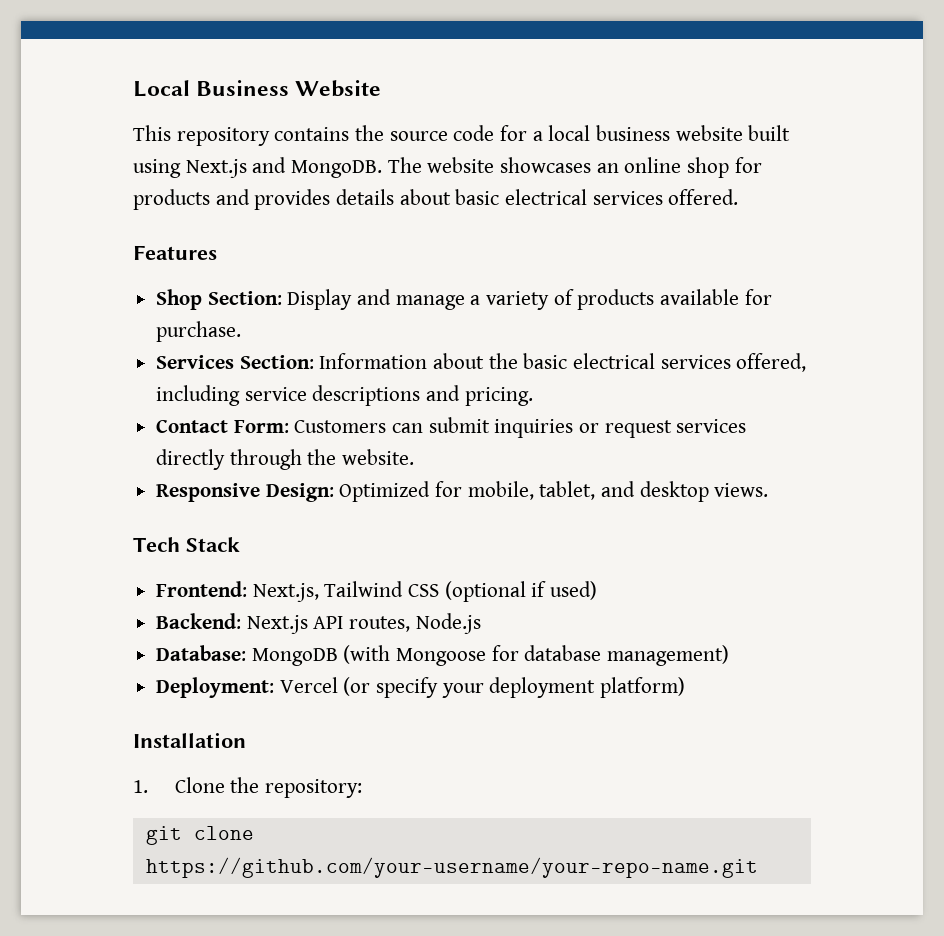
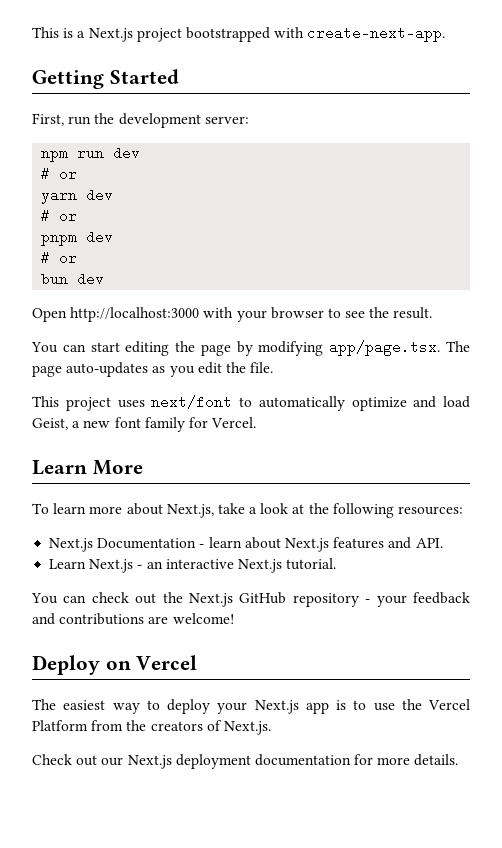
[133,80,382,97] [133,125,791,146] [133,157,762,178] [133,189,739,210] [133,245,217,260] [156,289,772,310] [156,321,242,342] [156,353,807,372] [156,385,533,406] [156,417,747,438] [156,449,415,470] [156,481,769,502] [133,537,240,552] [156,581,598,602] [156,613,481,634] [156,645,730,666] [156,677,686,698] [133,732,246,748] [133,777,363,798] [145,826,254,845] [145,857,758,878] Local Business Website // This repository contains the source code for a local business website built using Next.js and MongoDB. The website showcases an online shop for products and provides details about basic electrical services offered. // Features // Shop Section: Display and manage a variety of products available for purchase. // Services Section: Information about the basic electrical services offered, including service descriptions and pricing. // Contact Form: Customers can submit inquiries or request services directly through the website. // Responsive Design: Optimized for mobile, tablet, and desktop views. // Tech Stack // Frontend: Next.js, Tailwind CSS (optional if used) // Backend: Next.js API routes, Node.js // Database: MongoDB (with Mongoose for database management) // Deployment: Vercel (or specify your deployment platform) // Installation // 1. Clone the repository: // git clone https://github.com/your-username/your-repo-name.git -> [32,26,446,42] [32,69,179,89] [32,113,249,128] [41,146,141,162] [41,167,78,181] [41,188,114,204] [41,209,78,223] [41,230,114,246] [41,251,78,265] [41,272,105,286] [32,307,433,322] [31,340,470,356] [32,362,274,377] [32,395,470,411] [32,417,257,432] [32,460,143,475] [32,503,464,518] [49,537,443,552] [49,558,337,573] [31,592,470,607] [32,613,234,625] [32,655,198,675] [32,699,470,714] [32,720,271,735] [32,754,459,769] This is a Next.js project bootstrapped with create-next-app. // Getting Started // First, run the development server: // npm run dev // # or // yarn dev // # or // pnpm dev // # or // bun dev // Open http://localhost:3000 with your browser to see the result. // You can start editing the page by modifying app/page.tsx. The page auto-updates as you edit the file. // This project uses next/font to automatically optimize and load Geist, a new font family for Vercel. // Learn More // To learn more about Next.js, take a look at the following resources: // Next.js Documentation - learn about Next.js features and API. // Learn Next.js - an interactive Next.js tutorial. // You can check out the Next.js GitHub repository - your feedback and contributions are welcome! // Deploy on Vercel // The easiest way to deploy your Next.js app is to use the Vercel Platform from the creators of Next.js. // Check out our Next.js deployment documentation for more details.

